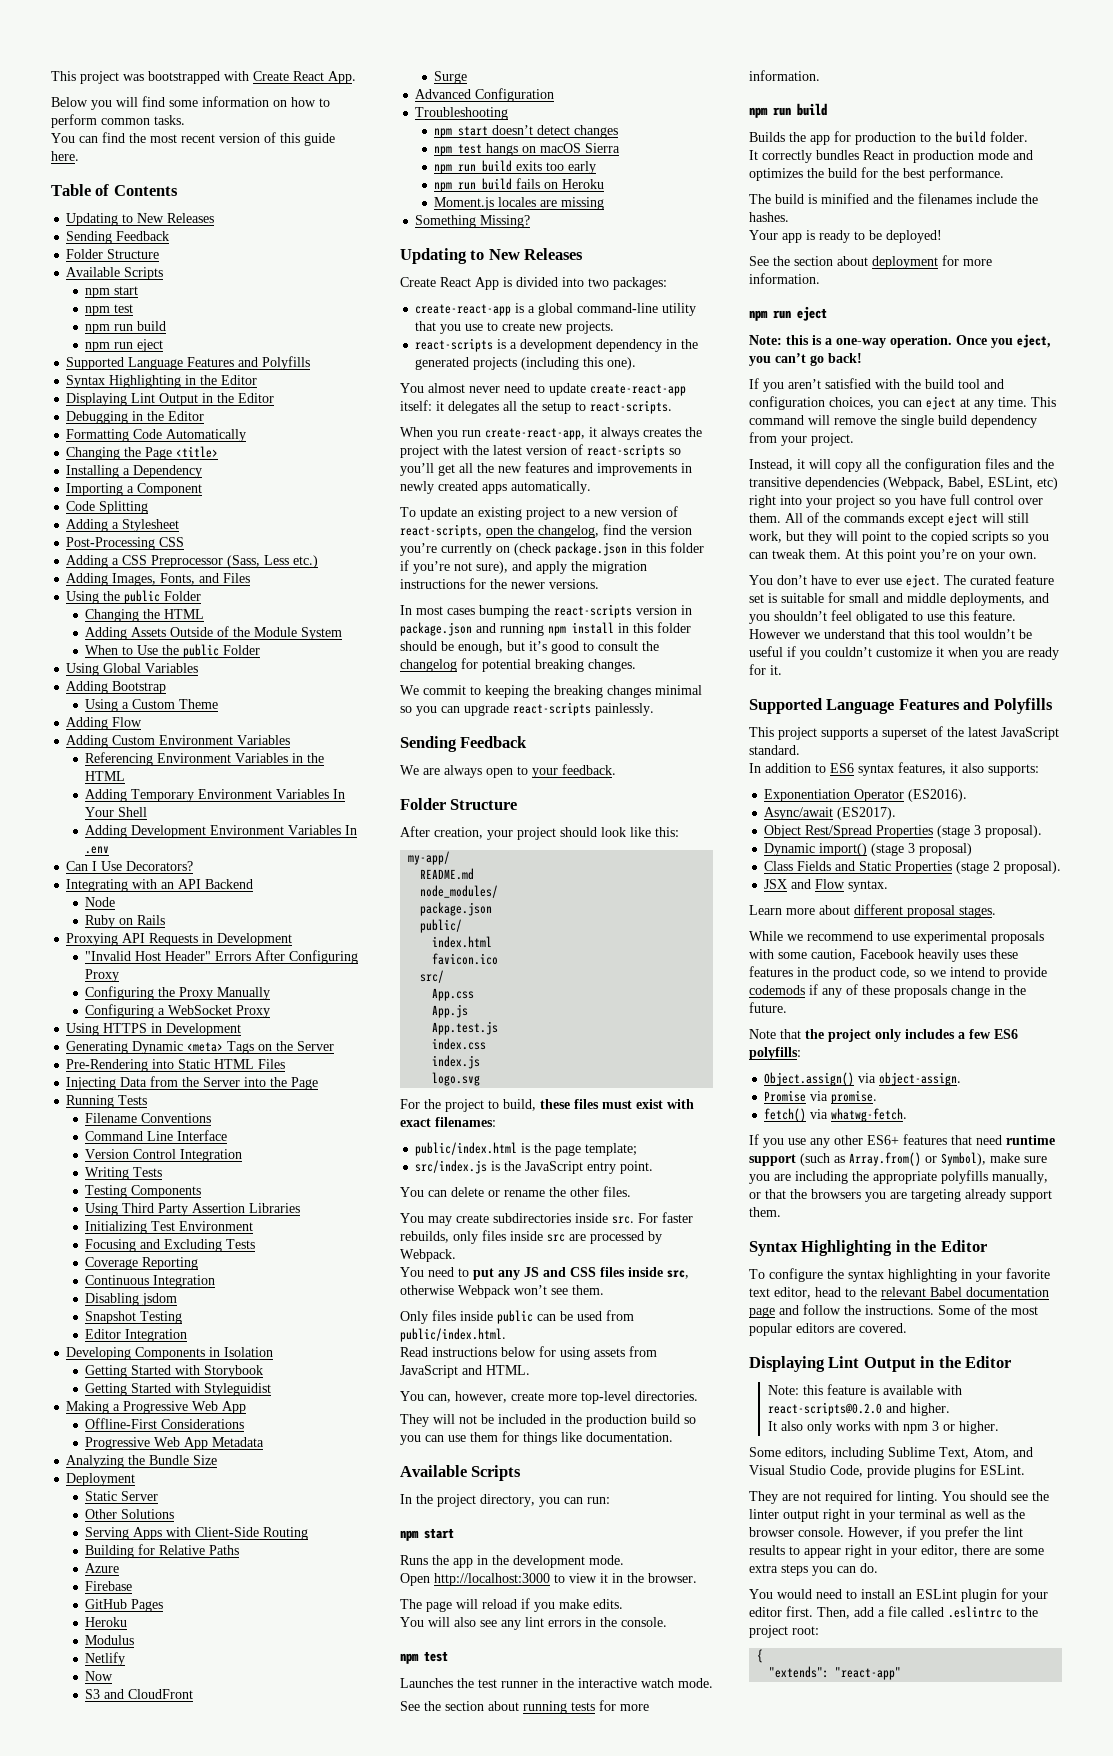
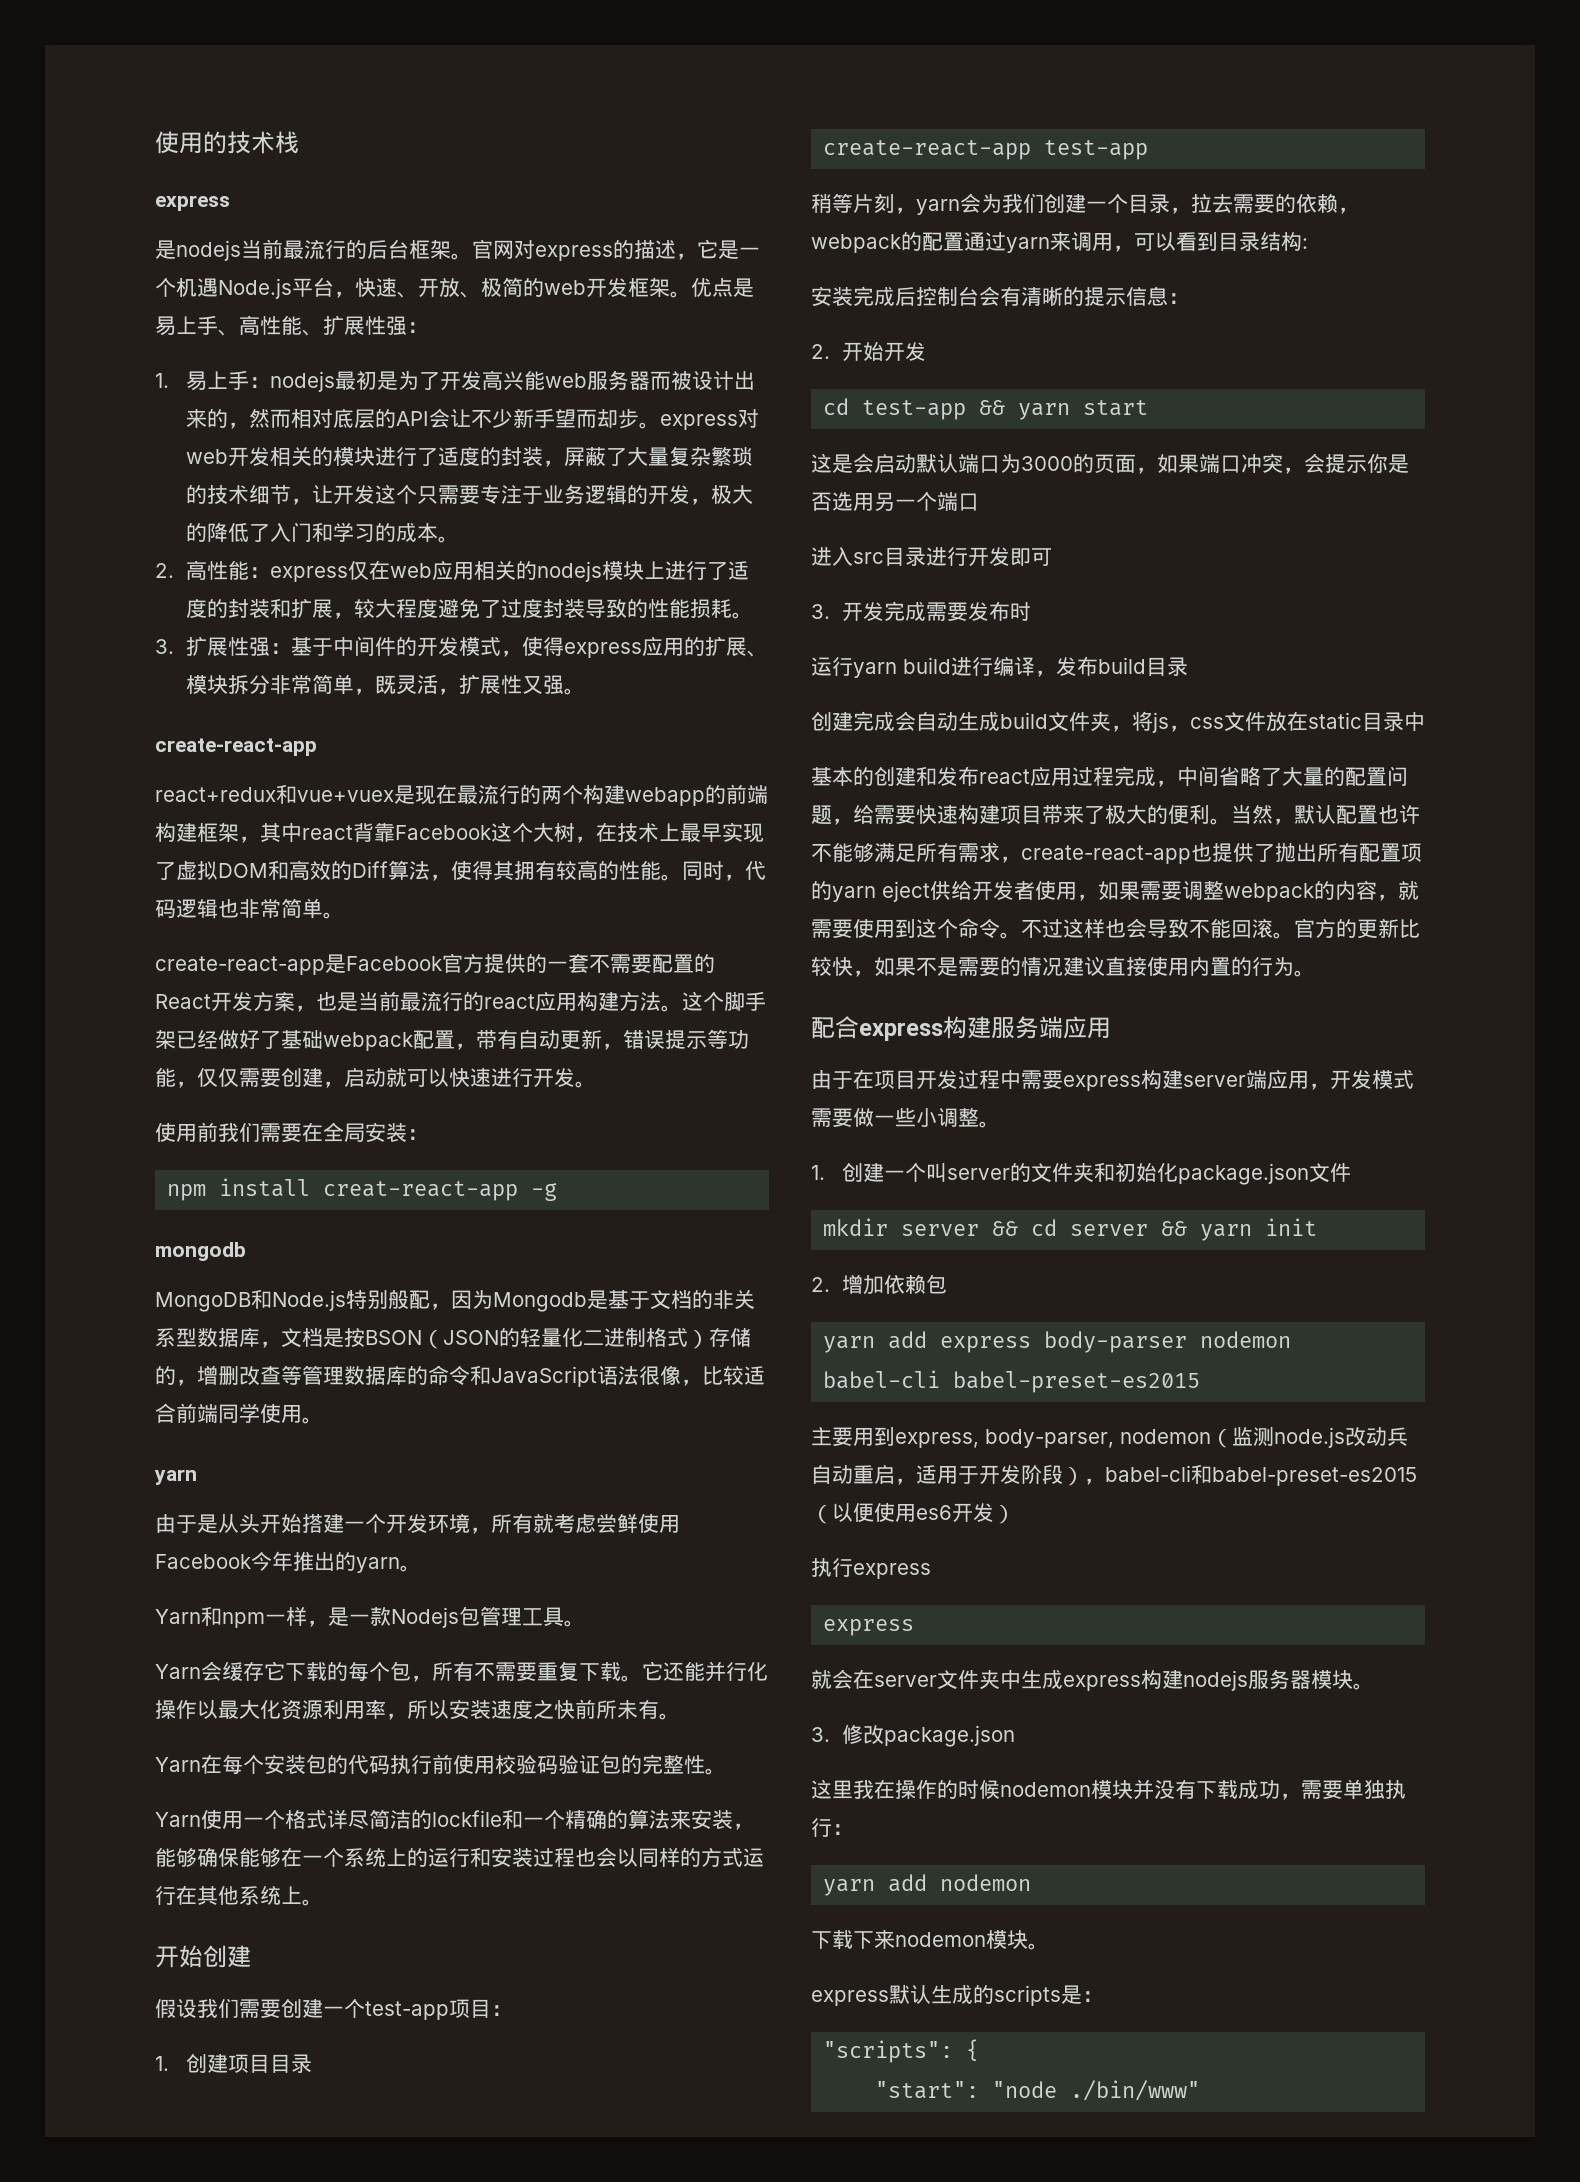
[51,71,356,84] [51,96,330,110] [51,114,185,128] [51,132,335,146] [51,151,79,161] [51,184,178,196] [66,213,215,226] [66,231,170,244] [66,249,160,259] [66,267,164,280] [85,286,139,298] [85,304,134,316] [85,321,167,334] [85,339,164,352] [66,356,311,370] [66,375,258,388] [66,393,275,406] [66,411,205,424] [66,429,247,442] [66,446,219,460] [66,465,203,478] [66,483,203,496] [66,501,149,514] [66,519,180,532] [66,537,185,550] [66,555,319,568] [66,573,251,586] [66,590,202,604] [85,609,205,622] [85,626,343,640] [85,644,261,658] [66,663,199,676] [66,681,167,694] [85,699,219,712] [66,717,143,730] [66,735,291,748] [85,752,325,766] [85,771,126,781] [85,789,346,802] [85,807,148,817] [85,825,358,838] [85,846,110,854] [66,861,194,871] [66,879,254,892] [85,897,116,907] [85,915,166,928] [66,933,293,946] [85,950,359,964] [85,969,120,982] [85,986,271,1000] [85,1004,271,1018] [66,1023,242,1036] [66,1041,335,1054] [66,1059,286,1072] [66,1076,319,1090] [66,1095,148,1108] [85,1113,212,1123] [85,1130,228,1141] [85,1149,243,1162] [85,1167,163,1180] [85,1185,202,1198] [85,1203,301,1216] [85,1221,254,1234] [85,1239,256,1252] [85,1257,199,1270] [85,1275,216,1288] [85,1293,178,1306] [85,1311,183,1324] [85,1329,188,1342] [66,1347,274,1360] [85,1365,264,1378] [85,1383,272,1396] [66,1401,247,1414] [85,1418,245,1429] [85,1437,265,1450] [66,1455,218,1468] [66,1473,136,1486] [85,1491,159,1501] [85,1509,175,1519] [85,1527,309,1540] [85,1544,240,1558] [85,1563,120,1573] [85,1581,133,1591] [85,1599,164,1612] [85,1617,128,1627] [85,1635,135,1645] [85,1652,126,1666] [85,1671,114,1681] [85,1689,194,1699] [434,71,468,84] [415,88,555,102] [415,107,509,120] [434,125,619,138] [434,143,621,156] [434,160,597,174] [434,178,605,192] [434,197,605,210] [415,215,531,228] [400,248,584,264] [400,277,667,290] [415,303,697,316] [415,321,615,334] [415,338,699,352] [415,357,637,370] [400,383,686,396] [400,400,672,414] [400,427,702,440] [400,444,681,458] [400,462,692,476] [400,481,591,494] [400,506,678,520] [400,524,692,538] [400,542,704,556] [400,560,647,574] [400,578,599,589] [400,604,692,618] [400,622,691,636] [400,641,659,654] [400,658,636,672] [400,685,702,698] [400,702,654,716] [400,736,528,752] [400,764,616,778] [400,798,518,810] [400,826,679,840] [408,851,451,865] [420,868,475,880] [420,885,499,898] [420,902,493,916] [420,919,463,933] [432,936,493,948] [432,953,499,965] [420,970,445,983] [432,988,475,1001] [432,1004,469,1018] [432,1021,499,1035] [432,1038,487,1050] [432,1055,481,1069] [432,1072,481,1086] [400,1099,694,1112] [400,1117,496,1127] [415,1142,638,1156] [415,1160,654,1174] [400,1186,631,1197] [400,1212,693,1226] [400,1230,662,1244] [400,1249,456,1262] [400,1267,689,1280] [400,1285,604,1298] [400,1310,634,1324] [400,1328,506,1342] [400,1346,657,1360] [400,1365,530,1378] [400,1391,698,1404] [400,1414,696,1427] [400,1431,673,1445] [400,1465,522,1481] [400,1494,610,1507] [400,1528,454,1541] [400,1555,624,1568] [400,1573,697,1586] [400,1598,623,1612] [400,1617,667,1630] [400,1651,448,1664] [400,1678,713,1688] [400,1700,649,1714] [749,70,820,81] [749,103,827,118] [749,131,1028,145] [749,150,1033,163] [749,167,1004,181] [749,193,1038,204] [749,212,789,222] [749,230,942,243] [749,255,992,269] [749,273,820,284] [749,306,827,321] [749,334,1051,348] [749,353,862,366] [749,378,1004,392] [749,396,1056,410] [749,415,1037,428] [749,432,854,446] [749,458,1054,472] [749,477,1058,490] [749,494,1043,508] [749,512,1029,526] [749,531,1049,544] [749,549,1037,562] [749,574,1054,588] [749,592,1049,606] [749,610,1016,624] [749,629,1032,639] [749,646,1059,660] [749,664,782,675] [749,698,1053,714] [749,726,1059,740] [749,745,800,755] [749,762,1039,776] [764,789,968,802] [764,807,897,820] [764,825,1043,838] [764,843,973,856] [764,861,1062,874] [764,879,889,892] [749,904,996,918] [749,931,1044,944] [749,949,1018,962] [749,966,1047,980] [749,984,1026,998] [749,1002,787,1013] [749,1029,1018,1042] [749,1047,801,1060] [764,1072,962,1086] [764,1090,878,1104] [764,1108,908,1122] [749,1134,1055,1148] [749,1152,1047,1166] [749,1170,1048,1184] [749,1189,1052,1202] [749,1207,781,1217] [749,1240,987,1256] [749,1268,1050,1282] [749,1287,1049,1299] [749,1304,1038,1318] [749,1323,907,1336] [749,1356,1012,1372] [767,1384,962,1395] [767,1402,950,1416] [767,1421,999,1434] [749,1447,1033,1460] [749,1464,1025,1478] [749,1490,1049,1504] [749,1509,1025,1522] [749,1526,1023,1540] [749,1545,1044,1558] [749,1563,878,1576] [749,1588,1048,1602] [749,1606,1038,1619] [749,1625,819,1638] [757,1649,764,1663] [769,1666,902,1680] This project was bootstrapped with Create React App. // Below you will find some information on how to perform common tasks. // You can find the most recent version of this guide here. // Table of Contents // Updating to New Releases // Sending Feedback // Folder Structure // Available Scripts // npm start // npm test // npm run build // npm run eject // Supported Language Features and Polyfills // Syntax Highlighting in the Editor // Displaying Lint Output in the Editor // Debugging in the Editor // Formatting Code Automatically // Changing the Page <title> // Installing a Dependency // Importing a Component // Code Splitting // Adding a Stylesheet // Post-Processing CSS // Adding a CSS Preprocessor (Sass, Less etc.) // Adding Images, Fonts, and Files // Using the public Folder // Changing the HTML // Adding Assets Outside of the Module System // When to Use the public Folder // Using Global Variables // Adding Bootstrap // Using a Custom Theme // Adding Flow // Adding Custom Environment Variables // Referencing Environment Variables in the HTML // Adding Temporary Environment Variables In Your Shell // Adding Development Environment Variables In .env // Can I Use Decorators? // Integrating with an API Backend // Node // Ruby on Rails // Proxying API Requests in Development // "Invalid Host Header" Errors After Configuring Proxy // Configuring the Proxy Manually // Configuring a WebSocket Proxy // Using HTTPS in Development // Generating Dynamic <meta> Tags on the Server // Pre-Rendering into Static HTML Files // Injecting Data from the Server into the Page // Running Tests // Filename Conventions // Command Line Interface // Version Control Integration // Writing Tests // Testing Components // Using Third Party Assertion Libraries // Initializing Test Environment // Focusing and Excluding Tests // Coverage Reporting // Continuous Integration // Disabling jsdom // Snapshot Testing // Editor Integration // Developing Components in Isolation // Getting Started with Storybook // Getting Started with Styleguidist // Making a Progressive Web App // Offline-First Considerations // Progressive Web App Metadata // Analyzing the Bundle Size // Deployment // Static Server // Other Solutions // Serving Apps with Client-Side Routing // Building for Relative Paths // Azure // Firebase // GitHub Pages // Heroku // Modulus // Netlify // Now // S3 and CloudFront // Surge // Advanced Configuration // Troubleshooting // npm start doesn’t detect changes // npm test hangs on macOS Sierra // npm run build exits too early // npm run build fails on Heroku // Moment.js locales are missing // Something Missing? // Updating to New Releases // Create React App is divided into two packages: // create-react-app is a global command-line utility that you use to create new projects. // react-scripts is a development dependency in the generated projects (including this one). // You almost never need to update create-react-app itself: it delegates all the setup to react-scripts. // When you run create-react-app, it always creates the project with the latest version of react-scripts so you’ll get all the new features and improvements in newly created apps automatically. // To update an existing project to a new version of react-scripts, open the changelog, find the version you’re currently on (check package.json in this folder if you’re not sure), and apply the migration instructions for the newer versions. // In most cases bumping the react-scripts version in package.json and running npm install in this folder should be enough, but it’s good to consult the changelog for potential breaking changes. // We commit to keeping the breaking changes minimal so you can upgrade react-scripts painlessly. // Sending Feedback // We are always open to your feedback. // Folder Structure // After creation, your project should look like this: // my-app/ // README.md // node_modules/ // package.json // public/ // index.html // favicon.ico // src/ // App.css // App.js // App.test.js // index.css // index.js // logo.svg // For the project to build, these files must exist with exact filenames: // public/index.html is the page template; // src/index.js is the JavaScript entry point. // You can delete or rename the other files. // You may create subdirectories inside src. For faster rebuilds, only files inside src are processed by Webpack. // You need to put any JS and CSS files inside src, otherwise Webpack won’t see them. // Only files inside public can be used from public/index.html. // Read instructions below for using assets from JavaScript and HTML. // You can, however, create more top-level directories. // They will not be included in the production build so you can use them for things like documentation. // Available Scripts // In the project directory, you can run: // npm start // Runs the app in the development mode. // Open http://localhost:3000 to view it in the browser. // The page will reload if you make edits. // You will also see any lint errors in the console. // npm test // Launches the test runner in the interactive watch mode. // See the section about running tests for more information. // npm run build // Builds the app for production to the build folder. // It correctly bundles React in production mode and optimizes the build for the best performance. // The build is minified and the filenames include the hashes. // Your app is ready to be deployed! // See the section about deployment for more information. // npm run eject // Note: this is a one-way operation. Once you eject, you can’t go back! // If you aren’t satisfied with the build tool and configuration choices, you can eject at any time. This command will remove the single build dependency from your project. // Instead, it will copy all the configuration files and the transitive dependencies (Webpack, Babel, ESLint, etc) right into your project so you have full control over them. All of the commands except eject will still work, but they will point to the copied scripts so you can tweak them. At this point you’re on your own. // You don’t have to ever use eject. The curated feature set is suitable for small and middle deployments, and you shouldn’t feel obligated to use this feature. However we understand that this tool wouldn’t be useful if you couldn’t customize it when you are ready for it. // Supported Language Features and Polyfills // This project supports a superset of the latest JavaScript standard. // In addition to ES6 syntax features, it also supports: // Exponentiation Operator (ES2016). // Async/await (ES2017). // Object Rest/Spread Properties (stage 3 proposal). // Dynamic import() (stage 3 proposal) // Class Fields and Static Properties (stage 2 proposal). // JSX and Flow syntax. // Learn more about different proposal stages. // While we recommend to use experimental proposals with some caution, Facebook heavily uses these features in the product code, so we intend to provide codemods if any of these proposals change in the future. // Note that the project only includes a few ES6 polyfills: // Object.assign() via object-assign. // Promise via promise. // fetch() via whatwg-fetch. // If you use any other ES6+ features that need runtime support (such as Array.from() or Symbol), make sure you are including the appropriate polyfills manually, or that the browsers you are targeting already support them. // Syntax Highlighting in the Editor // To configure the syntax highlighting in your favorite text editor, head to the relevant Babel documentation page and follow the instructions. Some of the most popular editors are covered. // Displaying Lint Output in the Editor // Note: this feature is available with react-scripts@0.2.0 and higher. // It also only works with npm 3 or higher. // Some editors, including Sublime Text, Atom, and Visual Studio Code, provide plugins for ESLint. // They are not required for linting. You should see the linter output right in your terminal as well as the browser console. However, if you prefer the lint results to appear right in your editor, there are some extra steps you can do. // You would need to install an ESLint plugin for your editor first. Then, add a file called .eslintrc to the project root: // { // "extends": "react-app" -> [155,131,299,154] [155,195,230,211] [155,239,760,261] [155,277,754,299] [155,315,428,336] [155,370,756,392] [186,408,760,430] [186,446,754,467] [186,484,754,505] [186,522,460,543] [155,560,750,582] [186,598,754,619] [155,636,769,658] [186,674,586,695] [155,738,317,756] [155,784,768,806] [155,822,764,843] [155,860,766,881] [155,898,344,919] [155,953,715,975] [155,991,766,1012] [155,1029,749,1051] [155,1067,596,1088] [155,1122,428,1142] [167,1178,558,1201] [155,1242,246,1261] [155,1289,755,1312] [155,1327,751,1349] [155,1365,765,1387] [155,1403,323,1424] [154,1469,197,1485] [155,1513,680,1534] [155,1551,421,1573] [155,1606,585,1628] [155,1661,768,1682] [155,1699,680,1720] [155,1754,726,1775] [155,1809,754,1830] [155,1847,764,1868] [155,1885,323,1906] [155,1945,251,1968] [155,1998,512,2020] [155,2053,313,2073] [823,140,1149,160] [811,193,1359,215] [811,232,1308,253] [811,286,1189,306] [811,341,927,362] [823,398,1149,420] [811,453,1409,474] [811,492,979,511] [811,547,1052,567] [811,601,1032,622] [811,656,1188,678] [811,711,1425,733] [811,766,1408,787] [811,804,1420,825] [811,842,1422,864] [811,880,1419,902] [811,918,1420,939] [811,956,1315,977] [811,1016,1111,1041] [811,1069,1414,1091] [811,1107,1000,1128] [811,1162,1352,1185] [823,1218,1318,1241] [811,1274,948,1295] [823,1331,1292,1353] [823,1370,1201,1393] [811,1427,1408,1448] [811,1464,1417,1486] [811,1502,1015,1524] [811,1558,931,1579] [823,1619,915,1636] [811,1669,1374,1691] [811,1724,1016,1747] [811,1779,1406,1800] [811,1818,853,1837] [823,1874,1032,1896] [811,1930,1049,1950] [811,1984,1103,2006] [823,2039,980,2063] [875,2080,1201,2101] 使用的技术栈 // express // 是nodejs当前最流行的后台框架。官网对express的描述，它是一个机遇Node.js平台，快速、开放、极简的web开发框架。优点是易上手、高性能、扩展性强： // 1.易上手：nodejs最初是为了开发高兴能web服务器而被设计出来的，然而相对底层的API会让不少新手望而却步。express对web开发相关的模块进行了适度的封装，屏蔽了大量复杂繁琐的技术细节，让开发这个只需要专注于业务逻辑的开发，极大的降低了入门和学习的成本。 // 2.高性能：express仅在web应用相关的nodejs模块上进行了适度的封装和扩展，较大程度避免了过度封装导致的性能损耗。 // 3.扩展性强：基于中间件的开发模式，使得express应用的扩展、模块拆分非常简单，既灵活，扩展性又强。 // create-react-app // react+redux和vue+vuex是现在最流行的两个构建webapp的前端构建框架，其中react背靠Facebook这个大树，在技术上最早实现了虚拟DOM和高效的Diff算法，使得其拥有较高的性能。同时，代码逻辑也非常简单。 // create-react-app是Facebook官方提供的一套不需要配置的React开发方案，也是当前最流行的react应用构建方法。这个脚手架已经做好了基础webpack配置，带有自动更新，错误提示等功能，仅仅需要创建，启动就可以快速进行开发。 // 使用前我们需要在全局安装： // npm install creat-react-app -g // mongodb // MongoDB和Node.js特别般配，因为Mongodb是基于文档的非关系型数据库，文档是按BSON（JSON的轻量化二进制格式）存储的，增删改查等管理数据库的命令和JavaScript语法很像，比较适合前端同学使用。 // yarn // 由于是从头开始搭建一个开发环境，所有就考虑尝鲜使用Facebook今年推出的yarn。 // Yarn和npm一样，是一款Nodejs包管理工具。 // Yarn会缓存它下载的每个包，所有不需要重复下载。它还能并行化操作以最大化资源利用率，所以安装速度之快前所未有。 // Yarn在每个安装包的代码执行前使用校验码验证包的完整性。 // Yarn使用一个格式详尽简洁的lockfile和一个精确的算法来安装，能够确保能够在一个系统上的运行和安装过程也会以同样的方式运行在其他系统上。 // 开始创建 // 假设我们需要创建一个test-app项目： // 1.创建项目目录 // create-react-app test-app // 稍等片刻，yarn会为我们创建一个目录，拉去需要的依赖，webpack的配置通过yarn来调用，可以看到目录结构: // 安装完成后控制台会有清晰的提示信息： // 2.开始开发 // cd test-app && yarn start // 这是会启动默认端口为3000的页面，如果端口冲突，会提示你是否选用另一个端口 // 进入src目录进行开发即可 // 3.开发完成需要发布时 // 运行yarn build进行编译，发布build目录 // 创建完成会自动生成build文件夹，将js，css文件放在static目录中 // 基本的创建和发布react应用过程完成，中间省略了大量的配置问题，给需要快速构建项目带来了极大的便利。当然，默认配置也许不能够满足所有需求，create-react-app也提供了抛出所有配置项的yarn eject供给开发者使用，如果需要调整webpack的内容，就需要使用到这个命令。不过这样也会导致不能回滚。官方的更新比较快，如果不是需要的情况建议直接使用内置的行为。 // 配合express构建服务端应用 // 由于在项目开发过程中需要express构建server端应用，开发模式需要做一些小调整。 // 1.创建一个叫server的文件夹和初始化package.json文件 // mkdir server && cd server && yarn init // 2.增加依赖包 // yarn add express body-parser nodemon babel-cli babel-preset-es2015 // 主要用到express, body-parser, nodemon（监测node.js改动兵自动重启，适用于开发阶段），babel-cli和babel-preset-es2015（以便使用es6开发） // 执行express // express // 就会在server文件夹中生成express构建nodejs服务器模块。 // 3.修改package.json // 这里我在操作的时候nodemon模块并没有下载成功，需要单独执行： // yarn add nodemon // 下载下来nodemon模块。 // express默认生成的scripts是： // "scripts": { // "start": "node ./bin/www"

